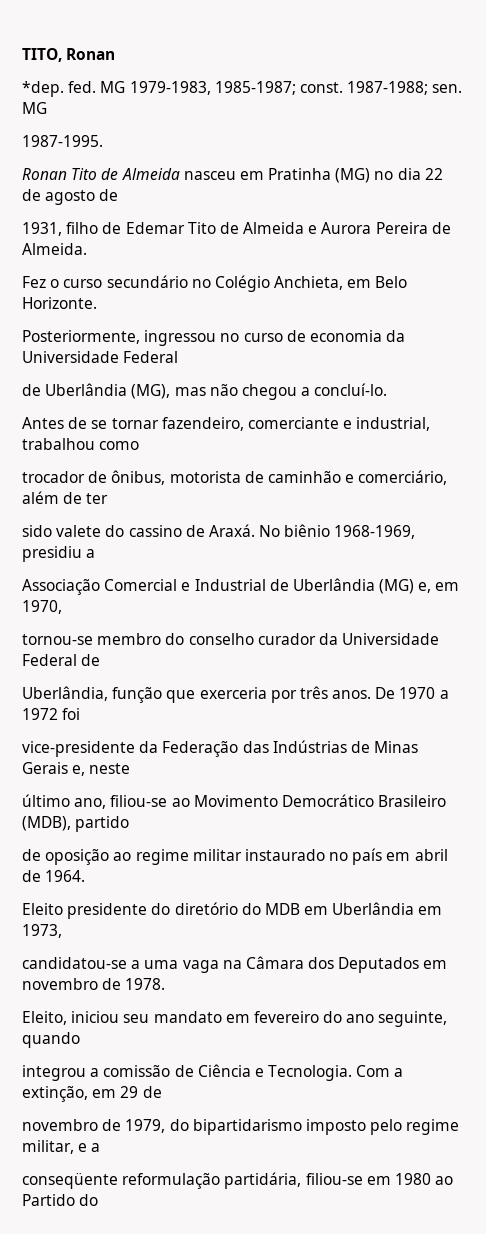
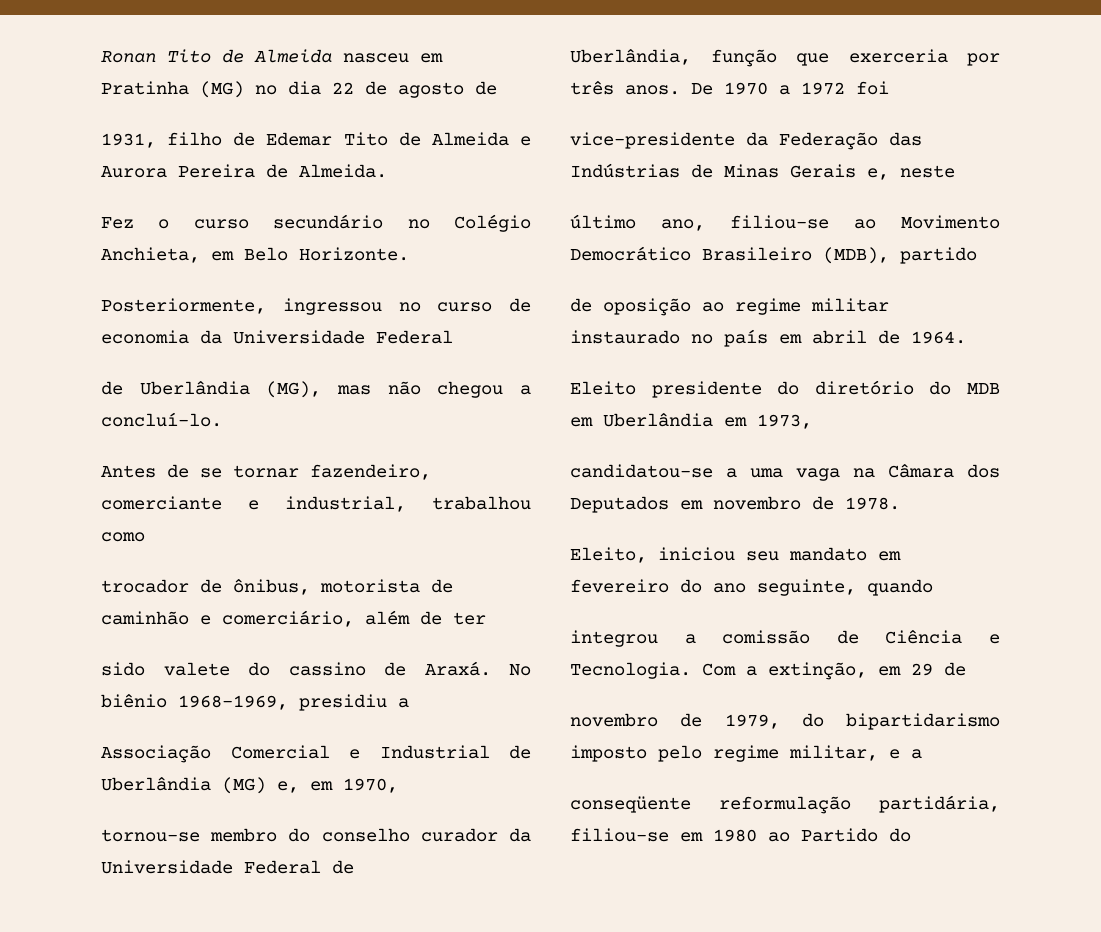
[22,48,116,62] [22,81,463,97] [22,102,47,114] [22,135,103,147] TITO, Ronan // *dep. fed. MG 1979-1983, 1985-1987; const. 1987-1988; sen. MG // 1987-1995. // -> (101, 57) none

